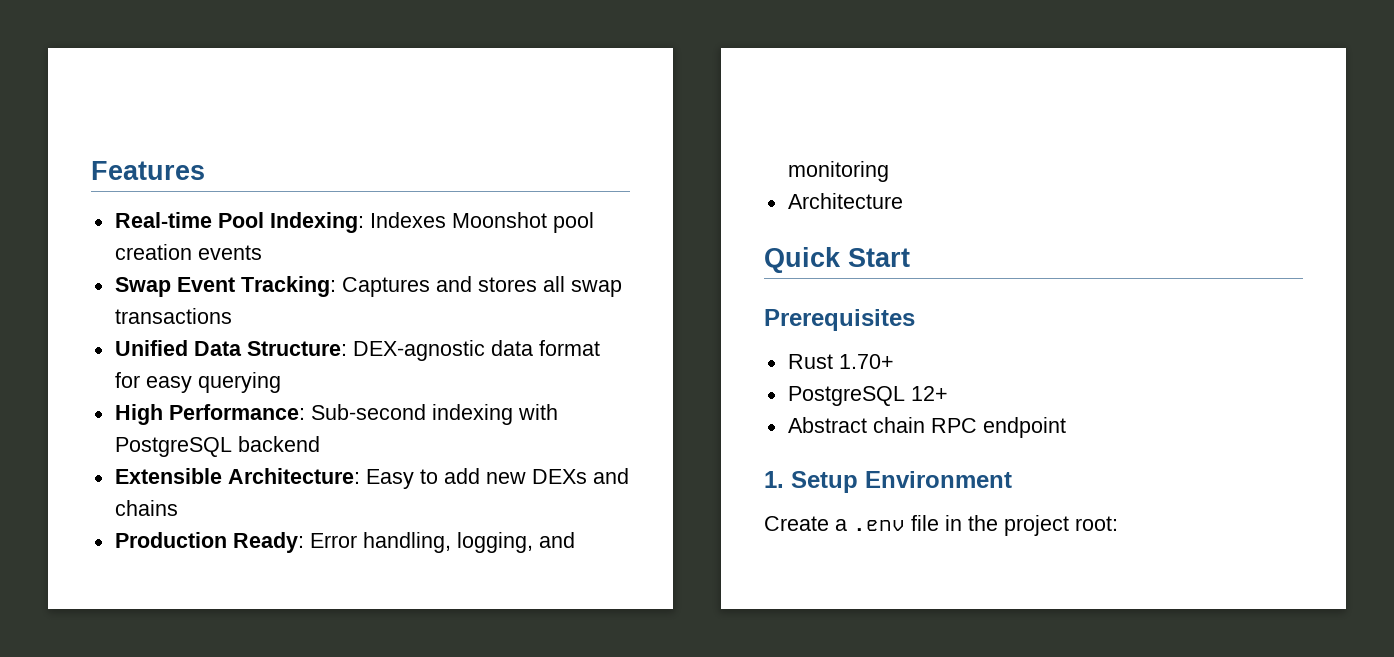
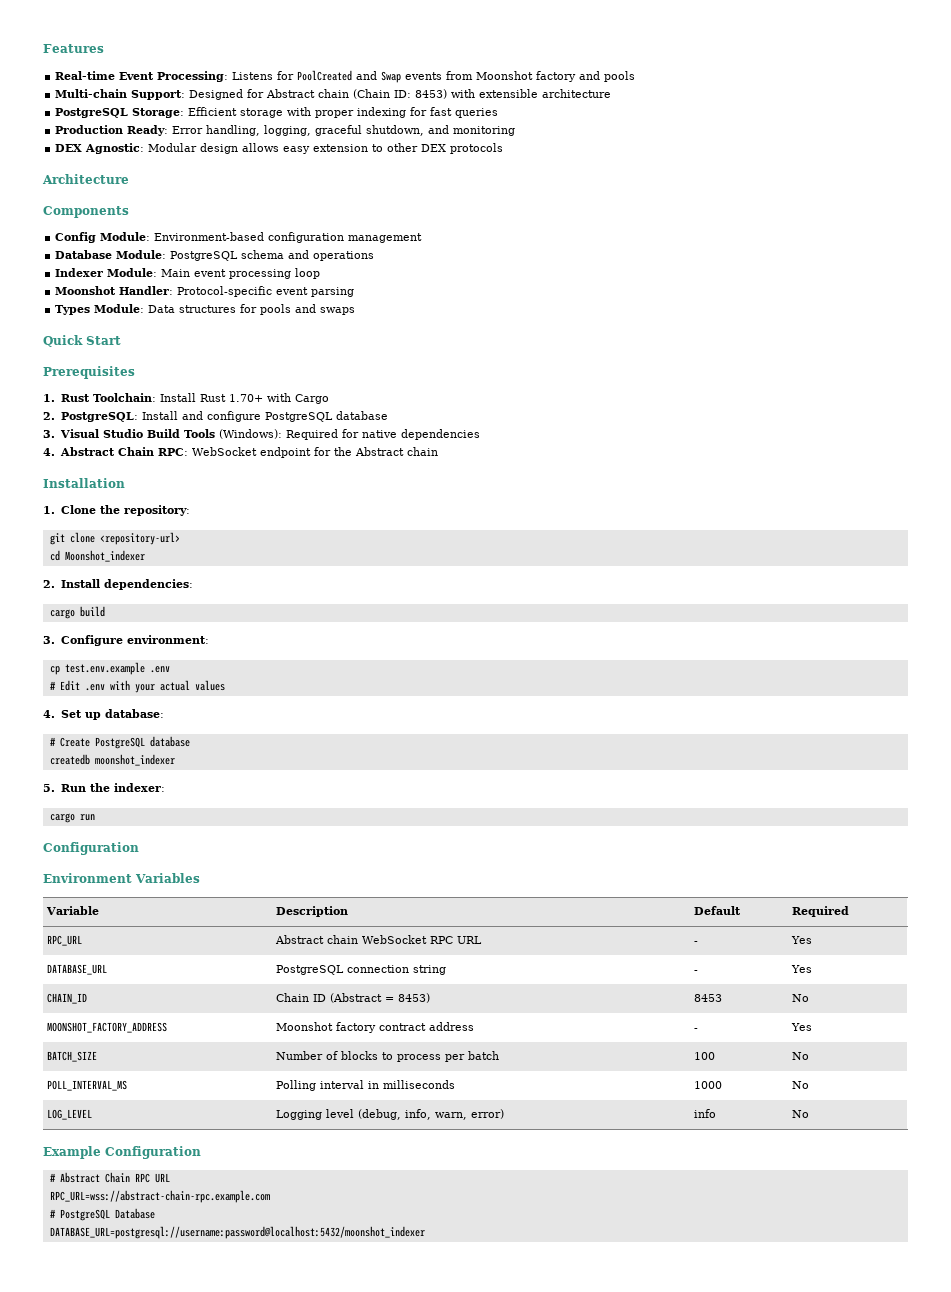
[217,212,594,233] [114,244,262,260] [114,276,622,297] [114,308,232,324] [114,340,600,361] [114,372,281,393] [114,404,558,425] [114,436,320,457] [114,468,629,489] [114,500,178,516] Pool Indexing: Indexes Moonshot pool creation events // Swap Event Tracking: Captures and stores all swap transactions // Unified Data Structure: DEX-agnostic data format for easy querying // High Performance: Sub-second indexing with PostgreSQL backend // Extensible Architecture: Easy to add new DEXs and chains -> [119,70,636,83] [55,89,612,100] [55,107,499,118] Event Processing: Listens for PoolCreated and Swap events from Moonshot factory and pools // Multi-chain Support: Designed for Abstract chain (Chain ID: 8453) with extensible architecture // PostgreSQL Storage: Efficient storage with proper indexing for fast queries
(533, 542) none -> [315,125,425,136] graceful shutdown,
[787,193,903,209] [764,247,910,273] [764,309,915,331] [787,354,894,369] [787,386,948,406] [787,417,1066,438] [764,471,1012,493] [764,515,1118,536] Architecture // Quick Start // Prerequisites // Rust 1.70+ // PostgreSQL 12+ // Abstract chain RPC endpoint // 1. Setup Environment // Create a .env file in the project root: -> [55,143,504,154] [42,174,129,184] [43,206,129,218] [55,232,423,243] [55,250,375,261] [55,268,321,279] [55,286,355,297] [55,304,356,315] [43,335,121,347] [43,366,135,379] [43,393,330,404] [43,411,388,422] [43,429,481,440] [43,447,438,458] [43,478,125,488] [43,505,190,516] [49,532,180,545] [49,550,145,562] [43,579,193,590] [49,606,105,619] [43,635,209,646] [49,662,170,675] [49,680,225,693] [43,709,164,720] [49,736,190,749] [49,754,175,766] [43,783,165,792] [49,813,95,823] [43,842,139,855] [43,873,200,883] [46,906,100,915] [276,906,349,917] [694,906,742,915] [792,906,850,917] [47,935,83,946] [275,935,483,944] [694,941,699,944] [791,936,813,944] [47,964,108,975] [276,965,447,975] [694,970,699,973] [791,965,813,973] [47,993,88,1004] [276,993,431,1003] [694,994,723,1002] [792,994,810,1002] [47,1022,168,1033] [276,1022,475,1033] [694,1028,699,1031] [791,1023,813,1031] [47,1051,98,1062] [276,1051,500,1062] [694,1052,716,1060] [792,1052,810,1060] [47,1080,128,1091] [276,1080,456,1091] [694,1081,723,1089] [792,1081,810,1089] [47,1109,93,1120] [276,1109,505,1120] [694,1109,717,1118] [792,1110,810,1118] [43,1146,201,1159] [49,1172,170,1183] [49,1190,270,1203] [49,1208,155,1221] [49,1226,425,1239] DEX Agnostic: Modular design allows easy extension to other DEX protocols // Architecture // Components // Config Module: Environment-based configuration management // Database Module: PostgreSQL schema and operations // Indexer Module: Main event processing loop // Moonshot Handler: Protocol-specific event parsing // Types Module: Data structures for pools and swaps // Quick Start // Prerequisites // 1. Rust Toolchain: Install Rust 1.70+ with Cargo // 2. PostgreSQL: Install and configure PostgreSQL database // 3. Visual Studio Build Tools (Windows): Required for native dependencies // 4. Abstract Chain RPC: WebSocket endpoint for the Abstract chain // Installation // 1. Clone the repository: // git clone <repository-url> // cd Moonshot_indexer // 2. Install dependencies: // cargo build // 3. Configure environment: // cp test.env.example .env // # Edit .env with your actual values // 4. Set up database: // # Create PostgreSQL database // createdb moonshot_indexer // 5. Run the indexer: // cargo run // Configuration // Environment Variables // Variable | Description | Default | Required // RPC_URL | Abstract chain WebSocket RPC URL | - | Yes // DATABASE_URL | PostgreSQL connection string | - | Yes // CHAIN_ID | Chain ID (Abstract = 8453) | 8453 | No // MOONSHOT_FACTORY_ADDRESS | Moonshot factory contract address | - | Yes // BATCH_SIZE | Number of blocks to process per batch | 100 | No // POLL_INTERVAL_MS | Polling interval in milliseconds | 1000 | No // LOG_LEVEL | Logging level (debug, info, warn, error) | info | No // Example Configuration // # Abstract Chain RPC URL // RPC_URL=wss://abstract-chain-rpc.example.com // # PostgreSQL Database // DATABASE_URL=postgresql://username:password@localhost:5432/moonshot_indexer

